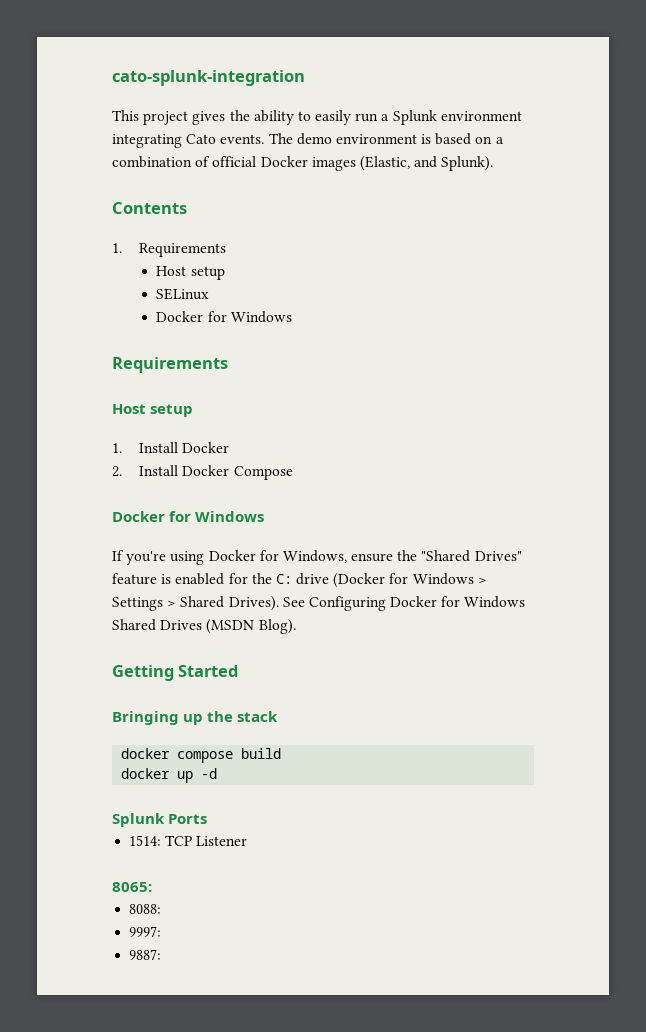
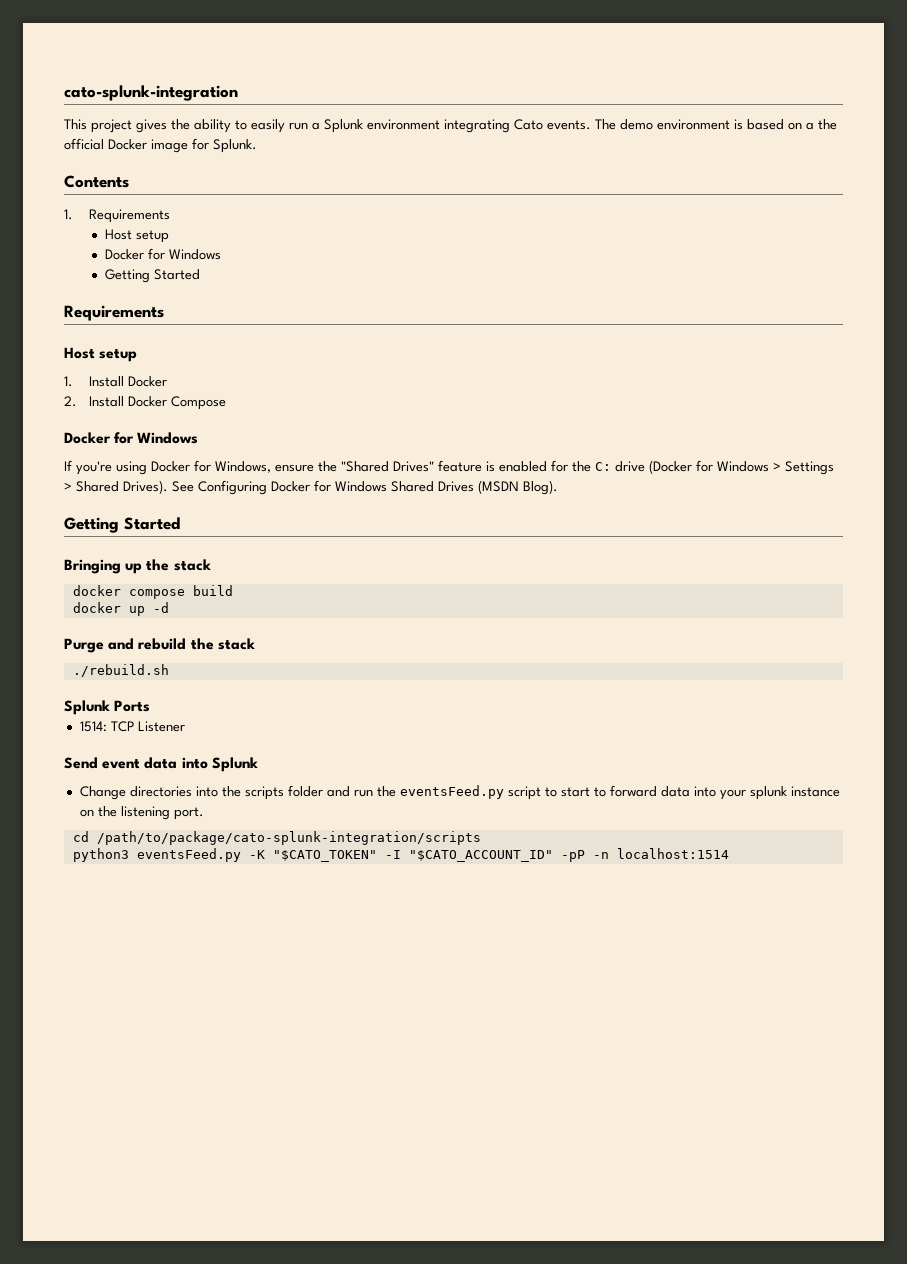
[112,156,494,171] combination of official Docker images (Elastic, and Splunk). -> [818,119,837,130] [64,138,257,153] the official Docker image for Splunk.
[156,288,210,300] [156,311,292,323] // SELinux // Docker for Windows -> [105,248,222,260] [105,269,201,283] // Docker for Windows // Getting Started
(218, 773) none -> [64,638,255,653] [72,664,169,677] // Purge and rebuild the stack // ./rebuild.sh
[112,882,152,892] [129,904,162,914] [129,926,162,937] [129,949,162,960] 8065: // 8088: // 9997: // 9887: -> [64,757,258,772] [79,785,840,800] [79,806,204,820] [72,831,481,845] [72,848,729,862] Send event data into Splunk // Change directories into the scripts folder and run the eventsFeed.py script to start to forward data into your splunk instance on the listening port. // cd /path/to/package/cato-splunk-integration/scripts // python3 eventsFeed.py -K "$CATO_TOKEN" -I "$CATO_ACCOUNT_ID" -pP -n localhost:1514

